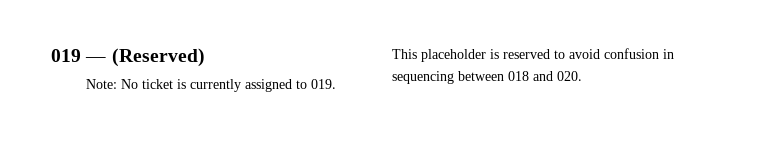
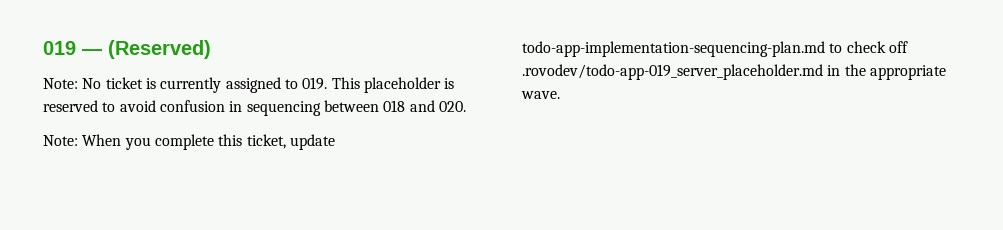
(582, 76) none -> [43,134,335,150] [522,41,908,57] [522,64,946,80] [521,91,560,99] // Note: When you complete this ticket, update todo-app-implementation-sequencing-plan.md to check off .rovodev/todo-app-019_server_placeholder.md in the appropriate wave.

